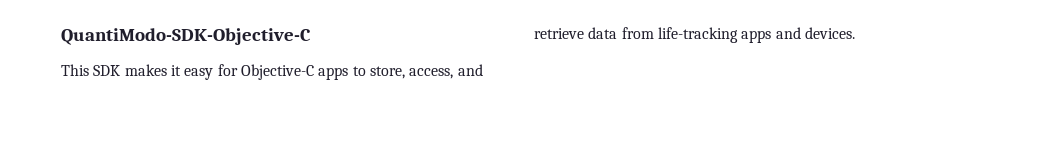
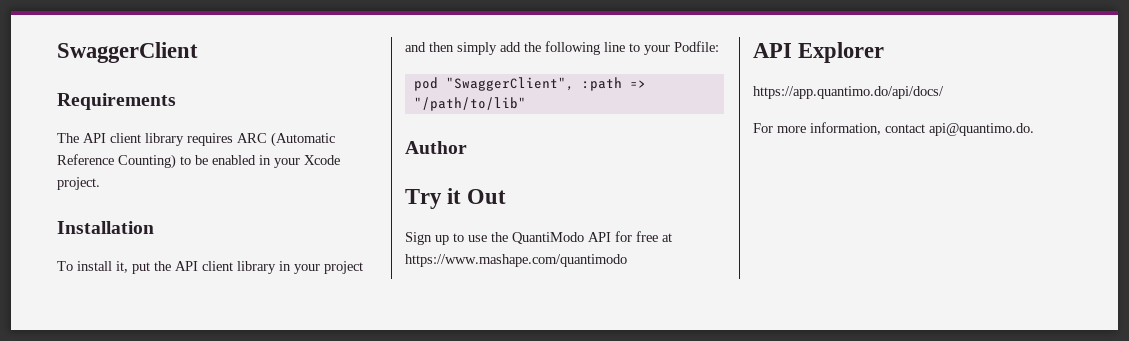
[61,28,311,45] [61,64,483,80] [534,27,855,43] QuantiModo-SDK-Objective-C // This SDK makes it easy for Objective-C apps to store, access, and retrieve data from life-tracking apps and devices. -> [57,42,198,63] [57,93,176,110] [57,132,335,147] [57,154,340,169] [57,177,100,190] [57,221,154,234] [57,261,363,274] [405,41,719,55] [413,77,646,91] [413,97,526,111] [405,141,467,154] [405,188,507,209] [405,231,672,245] [405,254,627,267] [753,42,885,63] [753,86,944,99] [753,122,1034,136] SwaggerClient // Requirements // The API client library requires ARC (Automatic Reference Counting) to be enabled in your Xcode project. // Installation // To install it, put the API client library in your project and then simply add the following line to your Podfile: // pod "SwaggerClient", :path => "/path/to/lib" // Author // Try it Out // Sign up to use the QuantiModo API for free at https://www.mashape.com/quantimodo // API Explorer // https://app.quantimo.do/api/docs/ // For more information, contact api@quantimo.do.

